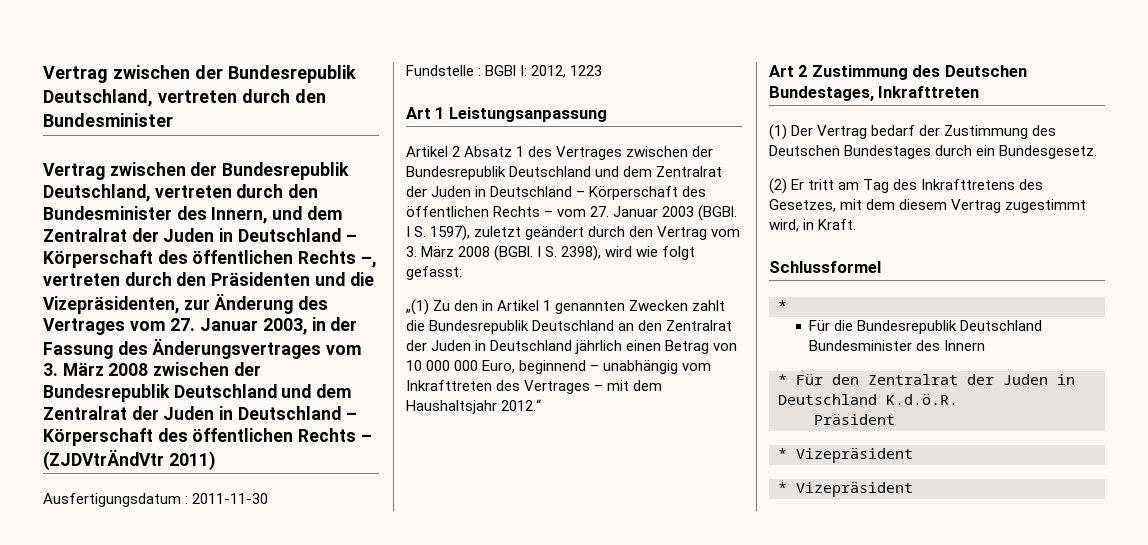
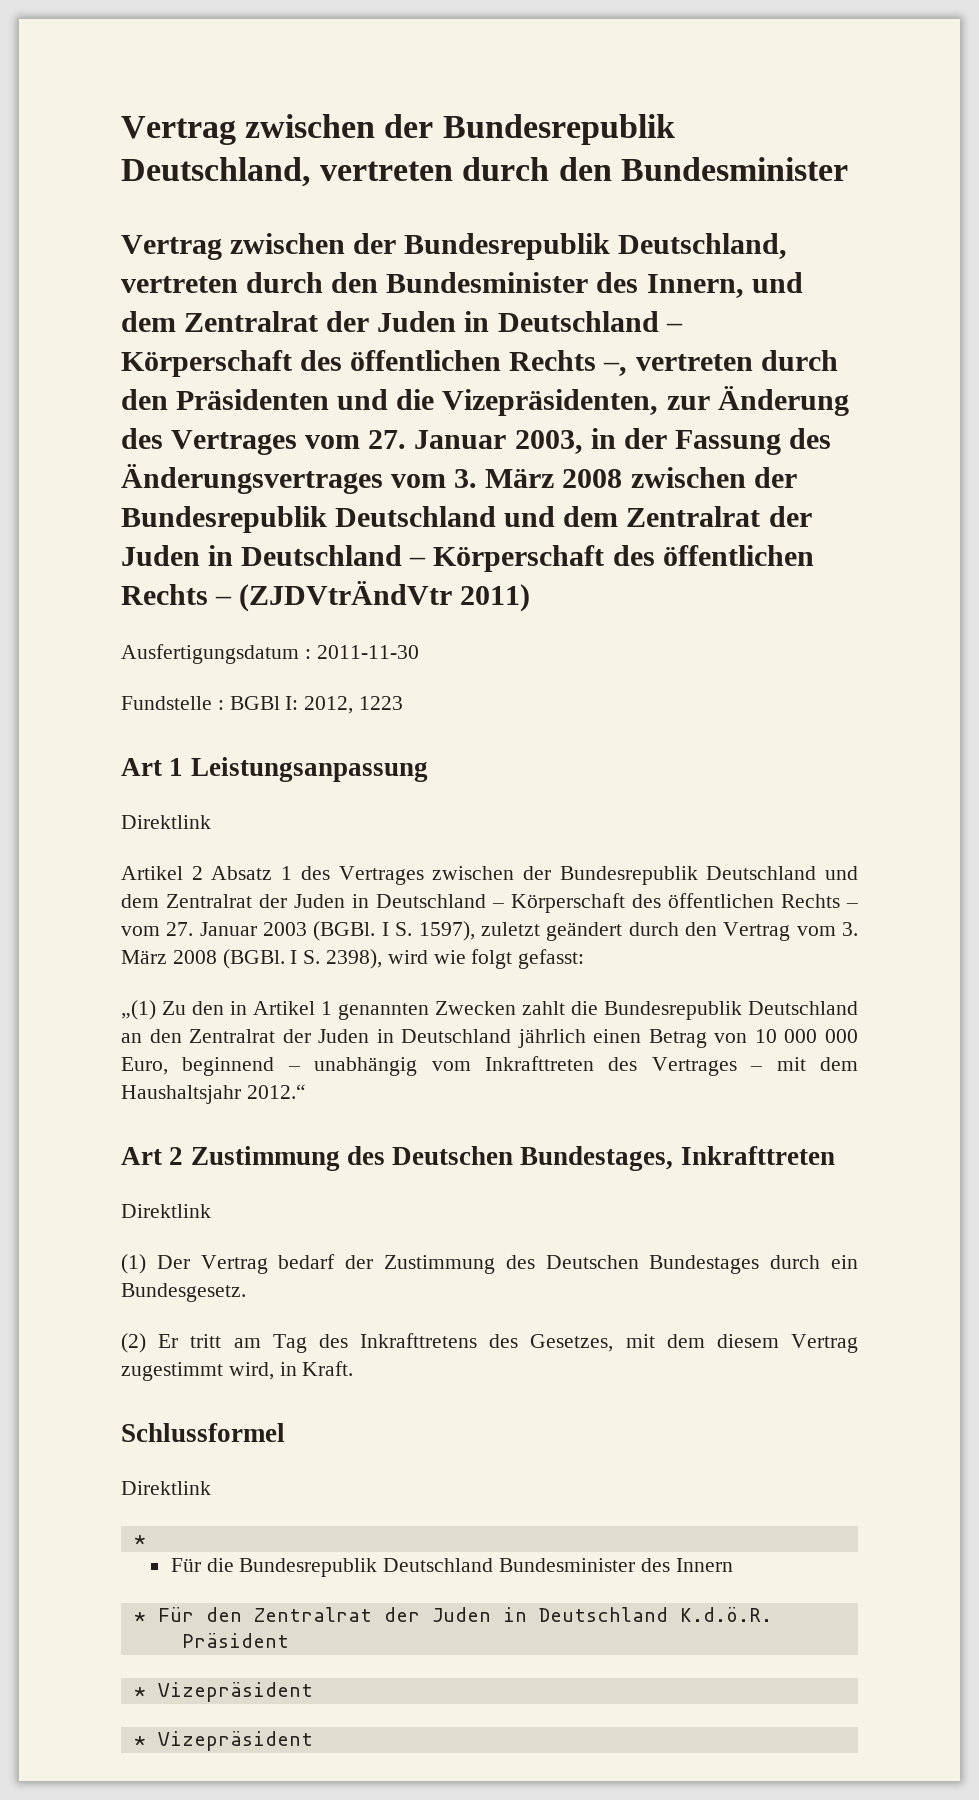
(607, 114) none -> [121,815,211,829] // Direktlink
(980, 92) none -> [121,1204,211,1218] // Direktlink
(881, 267) none -> [121,1481,211,1495] // Direktlink

